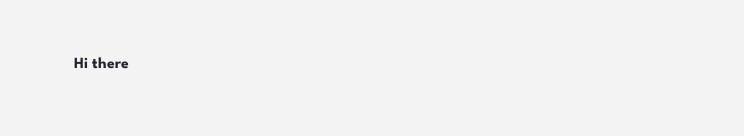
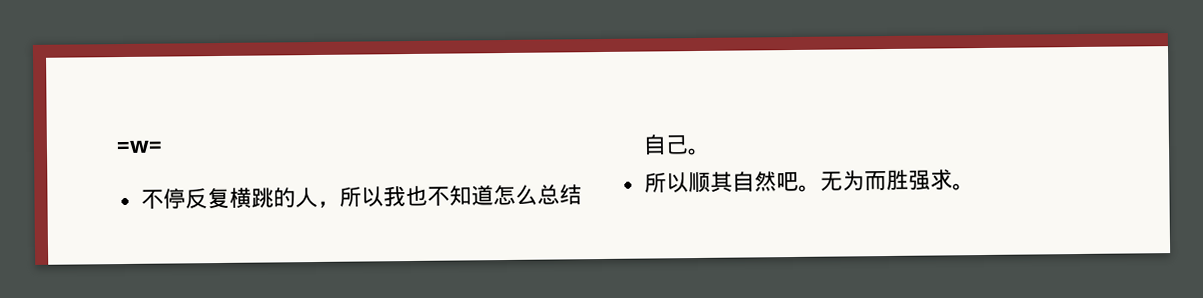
[74,57,130,69] Hi there -> [116,140,163,154] [140,184,582,210] [642,134,711,156] [643,169,975,193] =w= // 不停反复横跳的人，所以我也不知道怎么总结自己。 // 所以顺其自然吧。无为而胜强求。

